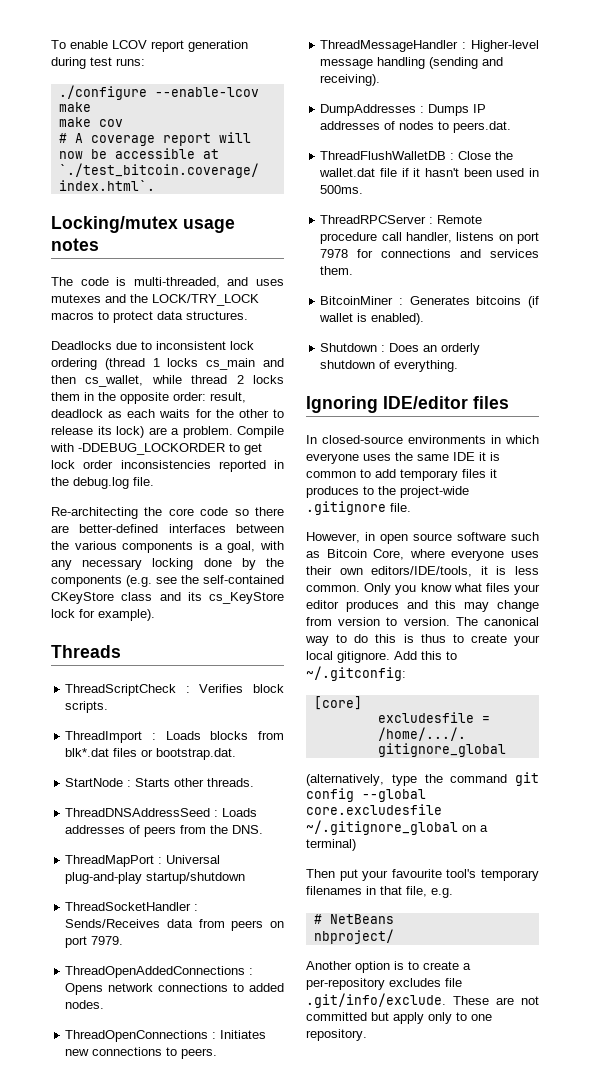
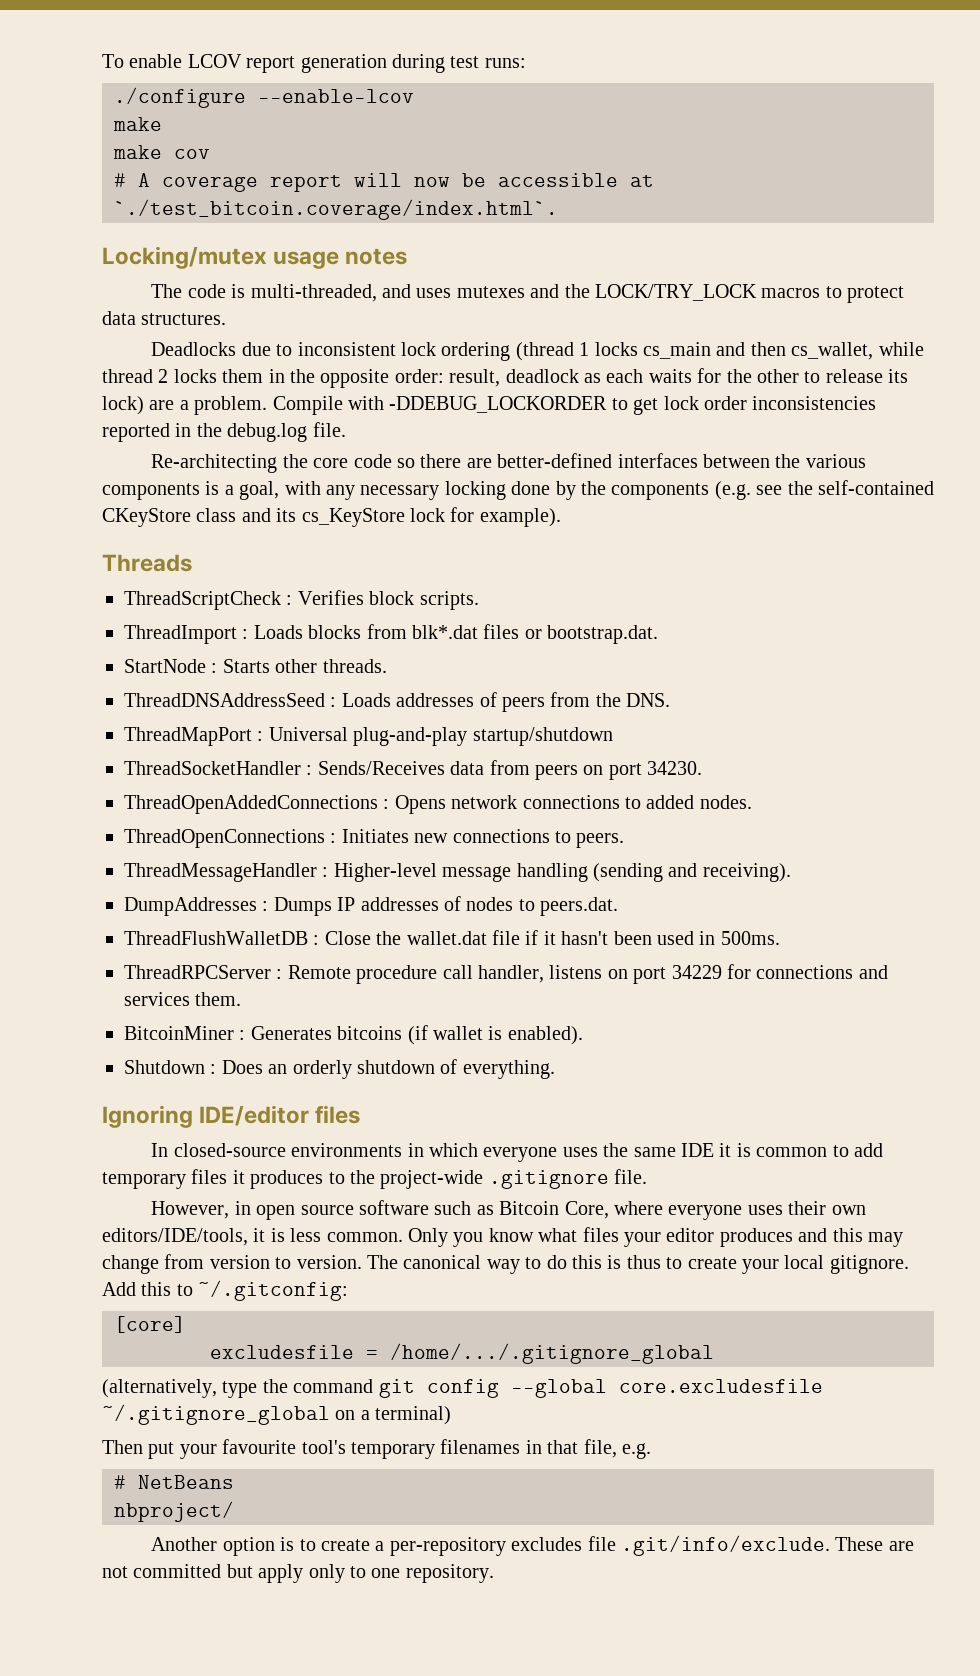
[91,936,124,945] 7979. -> [647,761,703,775] 34230.
[320,249,349,258] 7978 -> [671,965,722,979] 34229

